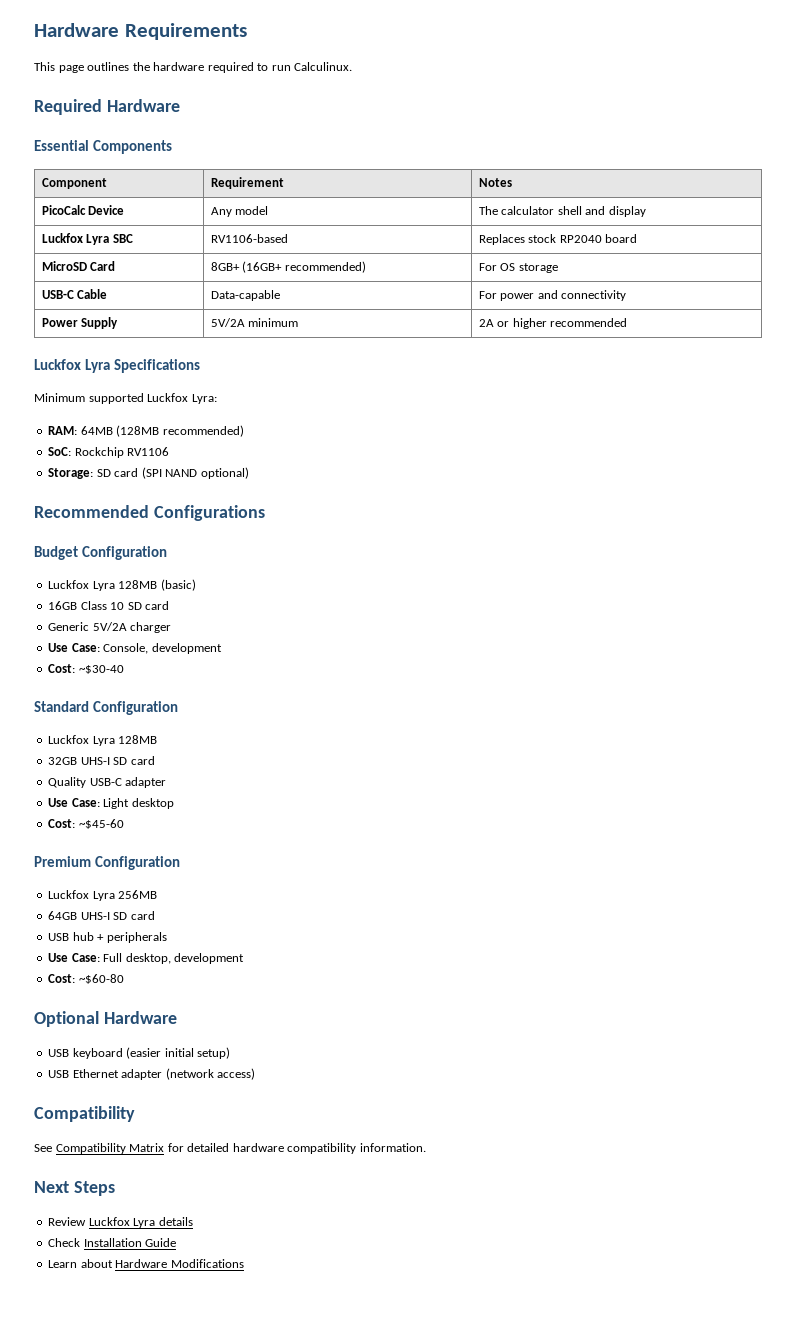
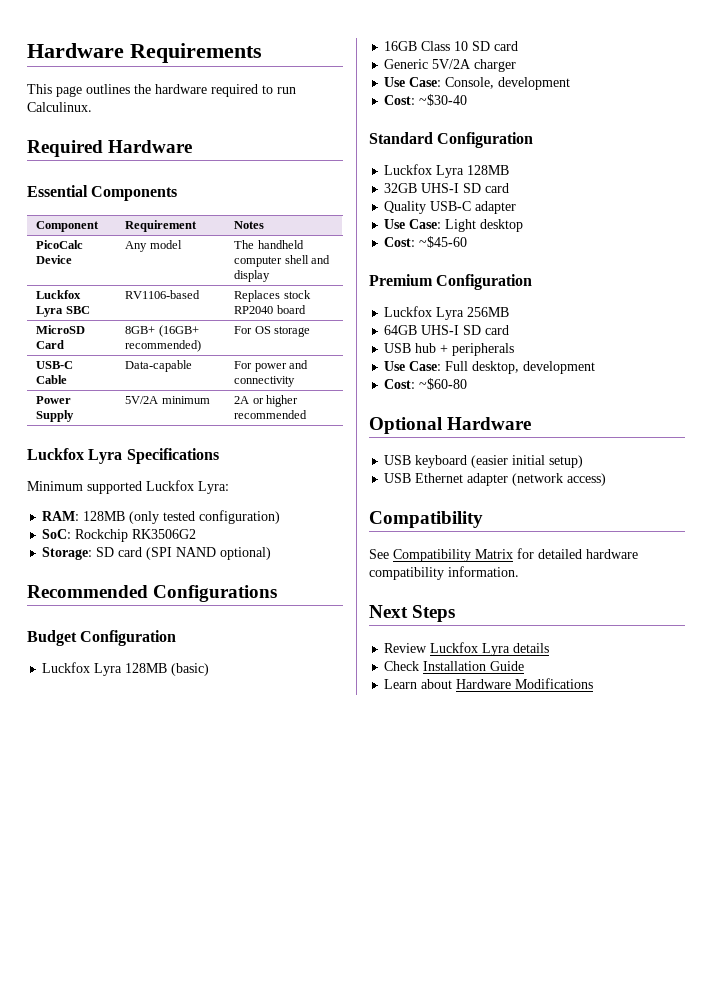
[501,206,555,215] calculator -> [257,240,304,249] [234,256,283,267] handheld computer
[80,425,244,437] 64MB (128MB recommended) -> [83,510,281,524] 128MB (only tested configuration)
[127,447,170,456] RV1106 -> [132,529,197,539] RK3506G2

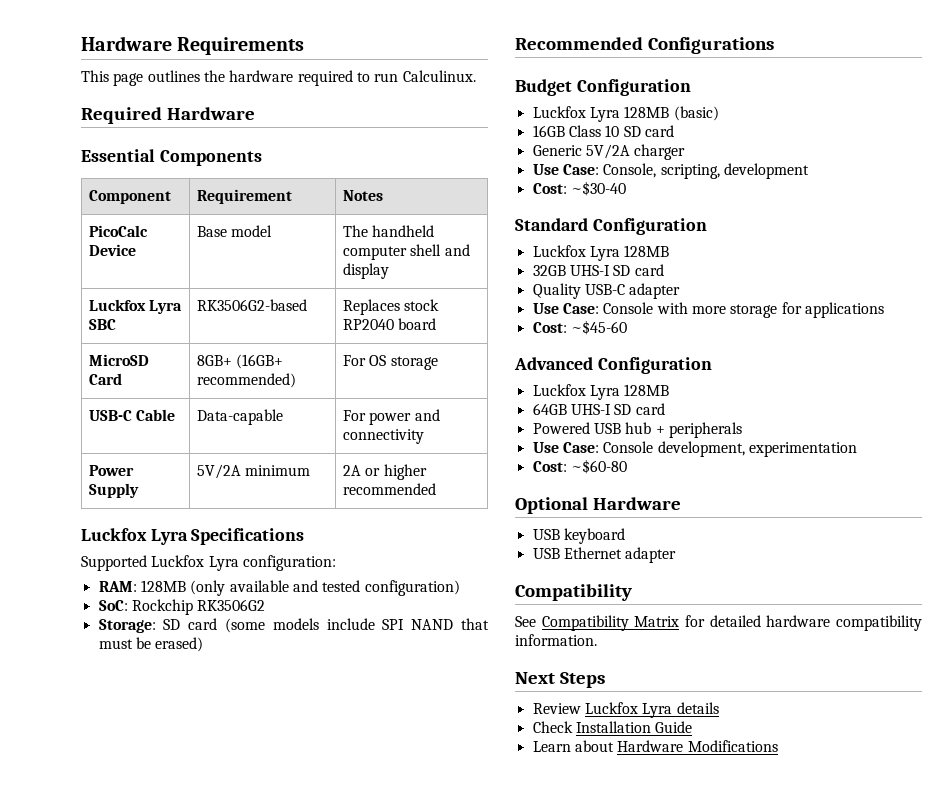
[125,241,148,252] Any -> [196,226,227,237] Base
[125,290,201,299] RV1106-based -> [196,299,307,311] RK3506G2-based
[27,480,229,494] Minimum supported Luckfox Lyra: -> [81,555,336,571] Supported Luckfox Lyra configuration:
(160, 517) none -> [229,580,318,592] available and
[146,547,272,560] (SPI NAND optional) -> [225,618,490,633] [98,637,204,652] (some models include SPI NAND that must be erased)
(495, 83) none -> [660,164,720,179] scripting,
[445,219,524,232] Light desktop -> [603,302,884,318] Console with more storage for applications
[369,274,533,290] [384,306,510,320] Premium Configuration // Luckfox Lyra 256MB -> [514,357,712,374] [532,384,670,400] Advanced Configuration // Luckfox Lyra 128MB
(510, 330) none -> [532,422,590,434] Powered
[445,361,596,374] Full desktop, development -> [603,441,857,457] Console development, experimentation
[471,455,584,468] (easier initial setup) -> (625, 536) none
[512,473,607,486] (network access) -> (677, 555) none

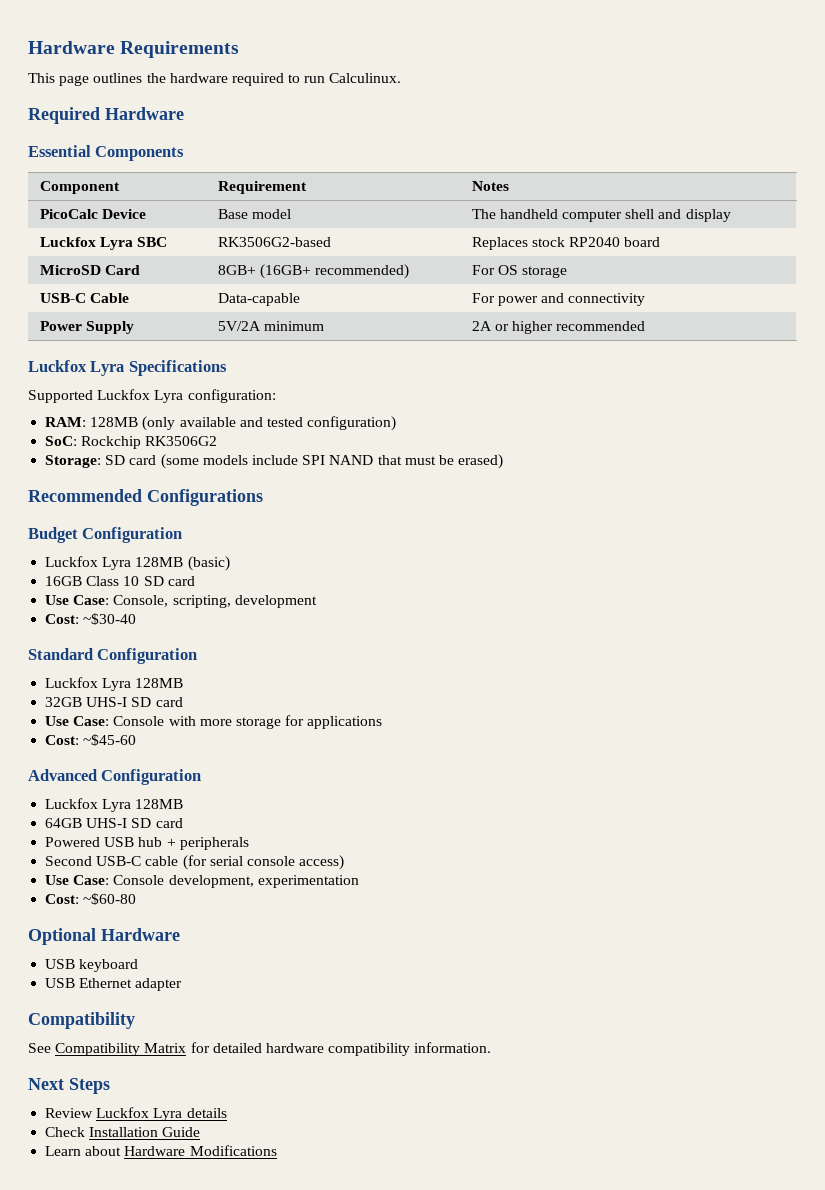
[532,144,686,160] // Generic 5V/2A charger -> (195, 581) none
[532,283,681,299] // Quality USB-C adapter -> (183, 702) none
(742, 430) none -> [45,855,345,870] // Second USB-C cable (for serial console access)

